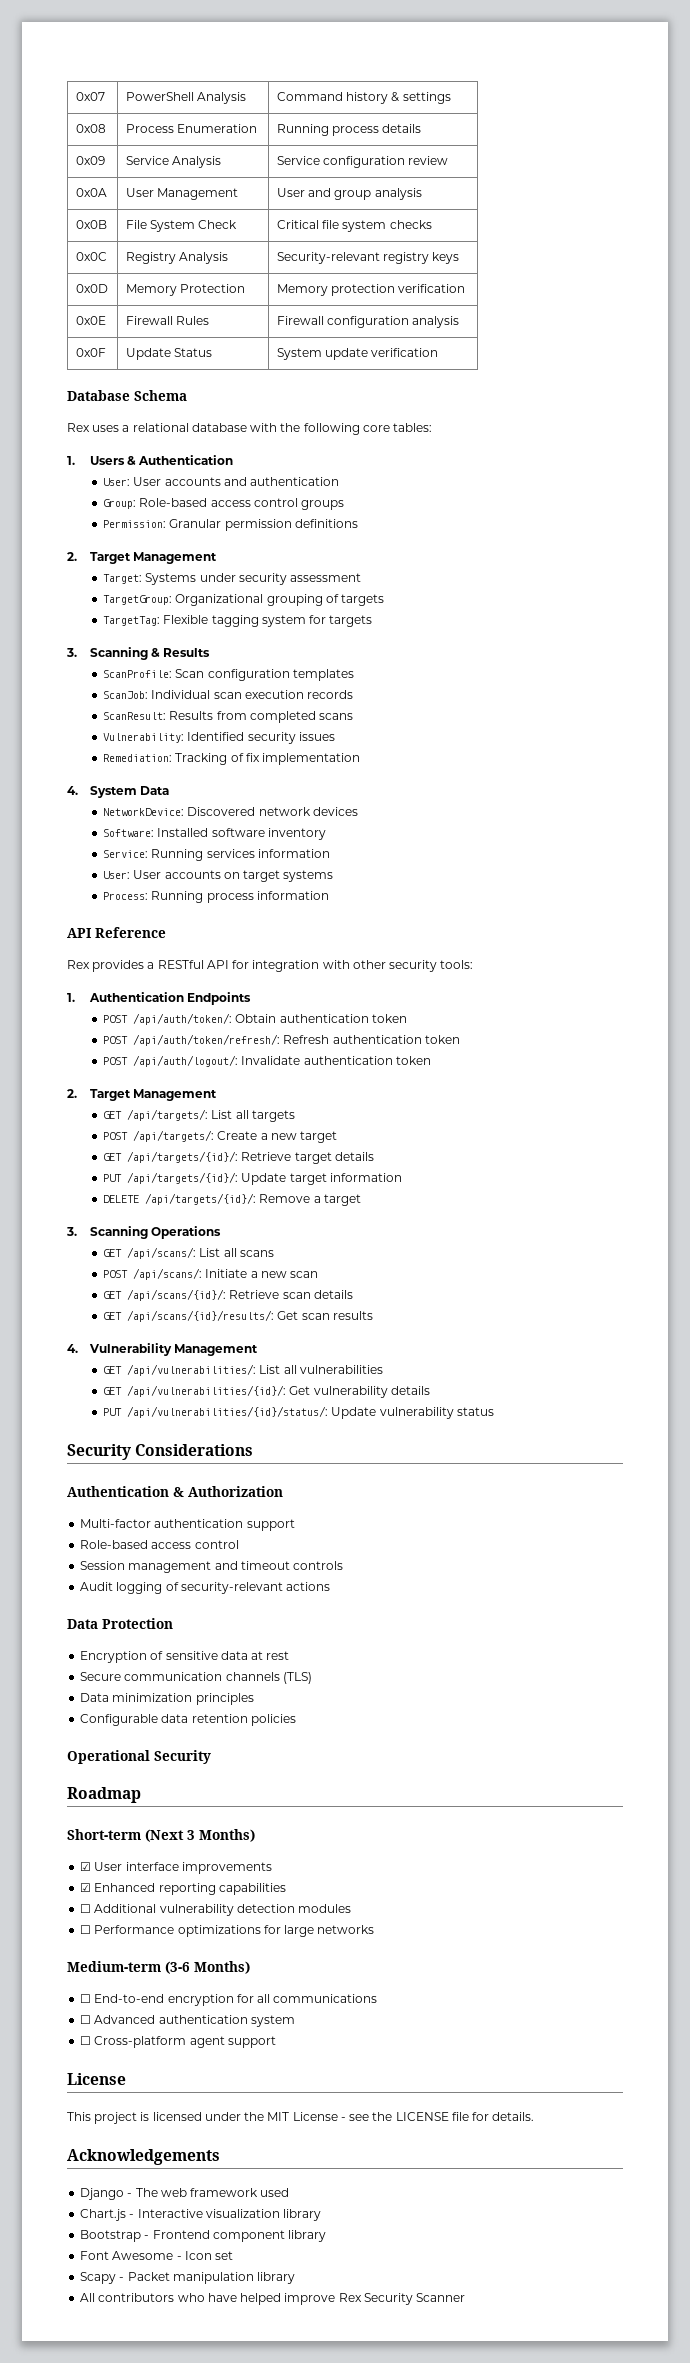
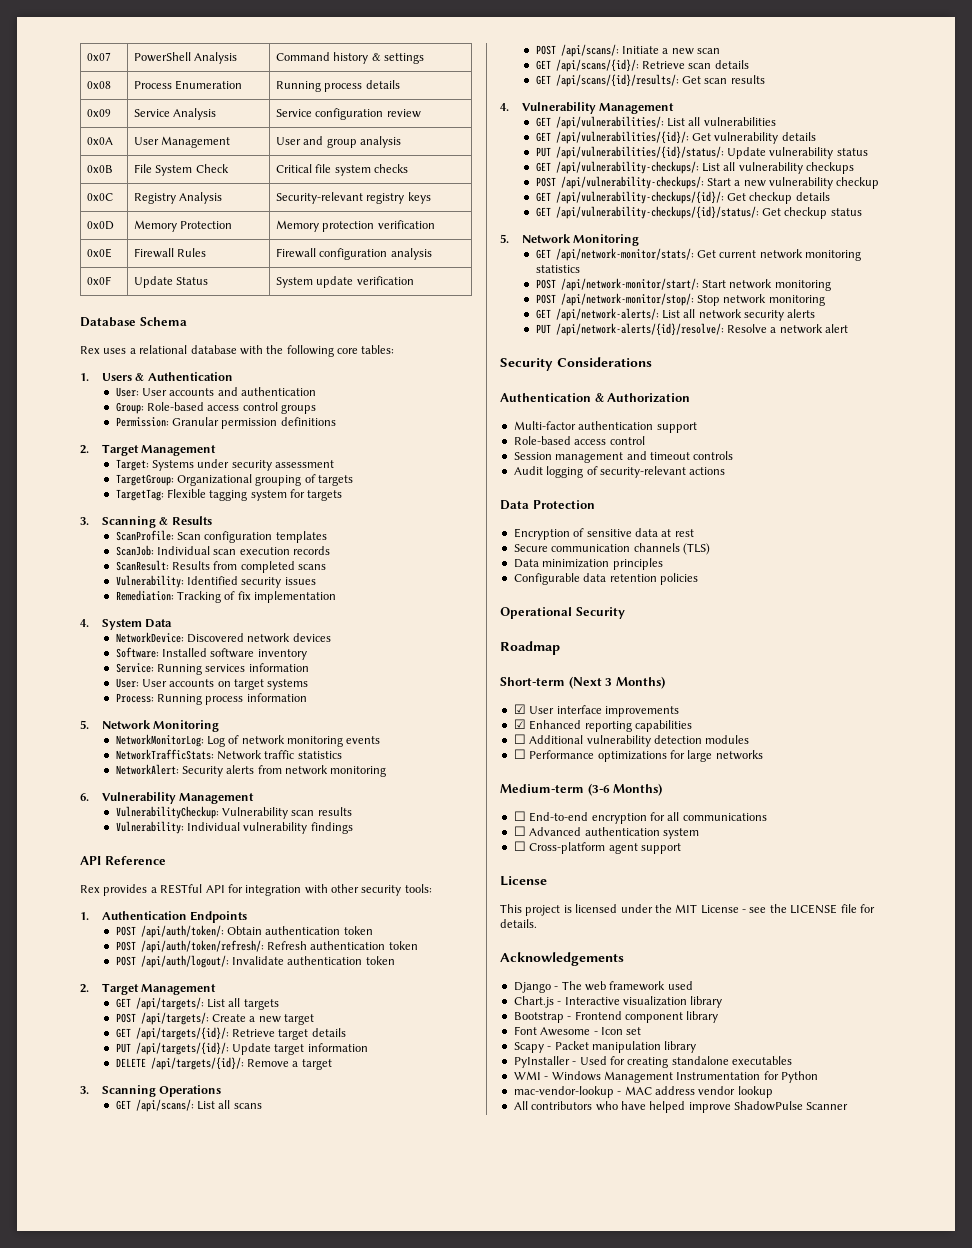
(329, 895) none -> [80,720,220,732] [115,734,381,747] [115,749,342,760] [115,764,387,777] [80,792,255,804] [115,806,352,819] [115,821,353,834] // 5. Network Monitoring // NetworkMonitorLog: Log of network monitoring events // NetworkTrafficStats: Network traffic statistics // NetworkAlert: Security alerts from network monitoring // 6. Vulnerability Management // VulnerabilityCheckup: Vulnerability scan results // Vulnerability: Individual vulnerability findings
(494, 1411) none -> [535,161,855,174] [535,176,880,189] [535,191,830,204] [535,206,862,219] [500,234,640,246] [535,248,862,261] [535,265,580,273] [535,278,831,291] [535,293,825,306] [535,308,816,321] [535,323,849,336] // GET /api/vulnerability-checkups/: List all vulnerability checkups // POST /api/vulnerability-checkups/: Start a new vulnerability checkup // GET /api/vulnerability-checkups/{id}/: Get checkup details // GET /api/vulnerability-checkups/{id}/status/: Get checkup status // 5. Network Monitoring // GET /api/network-monitor/stats/: Get current network monitoring statistics // POST /api/network-monitor/start/: Start network monitoring // POST /api/network-monitor/stop/: Stop network monitoring // GET /api/network-alerts/: List all network security alerts // PUT /api/network-alerts/{id}/resolve/: Resolve a network alert
(296, 2278) none -> [513,1056,792,1068] [513,1071,818,1083] [513,1086,773,1098] // PyInstaller - Used for creating standalone executables // WMI - Windows Management Instrumentation for Python // mac-vendor-lookup - MAC address vendor lookup
[338,2293,413,2305] Rex Security -> [734,1101,803,1111] ShadowPulse

